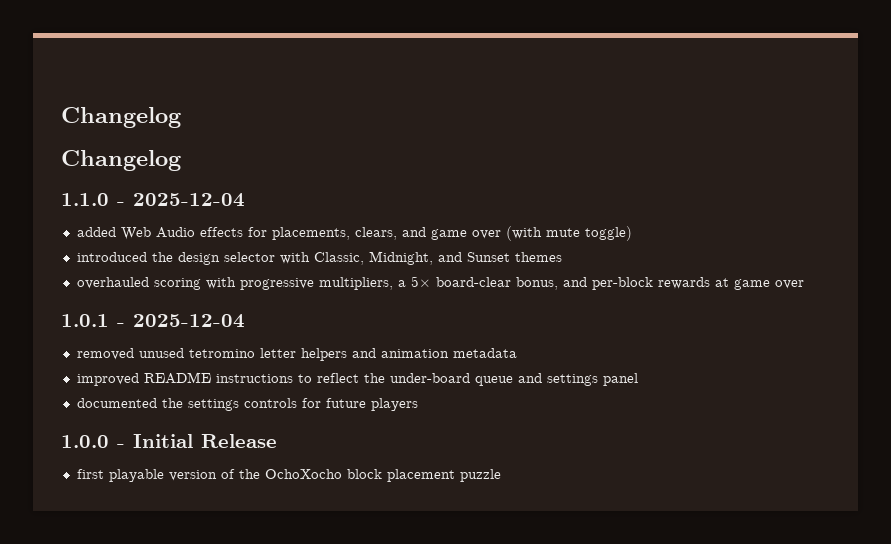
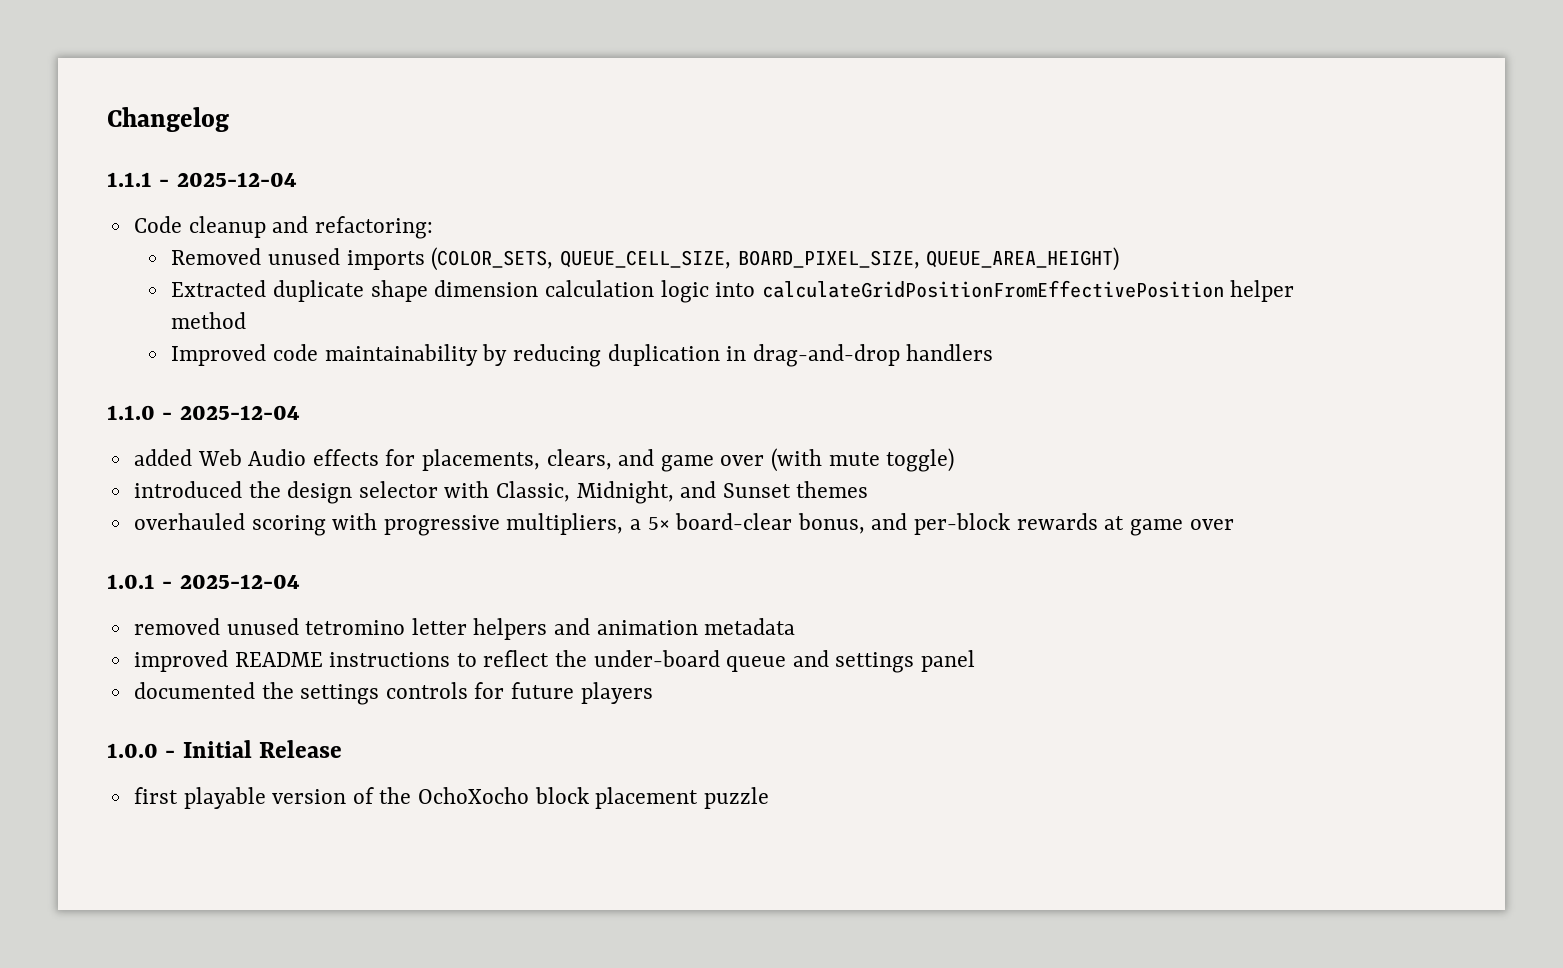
[61,107,181,128] [61,150,181,171] Changelog // Changelog -> [107,107,229,132] [107,172,297,187] [133,216,433,239] [171,247,1120,271] [171,280,1295,303] [171,312,247,329] [171,344,994,367] Changelog // 1.1.1 - 2025-12-04 // Code cleanup and refactoring: // Removed unused imports (COLOR_SETS, QUEUE_CELL_SIZE, BOARD_PIXEL_SIZE, QUEUE_AREA_HEIGHT) // Extracted duplicate shape dimension calculation logic into calculateGridPositionFromEffectivePosition helper method // Improved code maintainability by reducing duplication in drag-and-drop handlers

